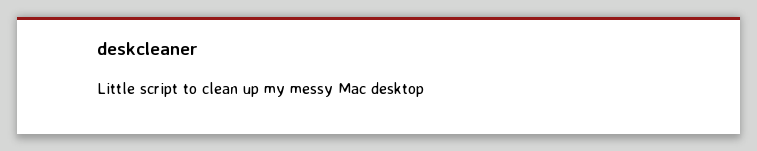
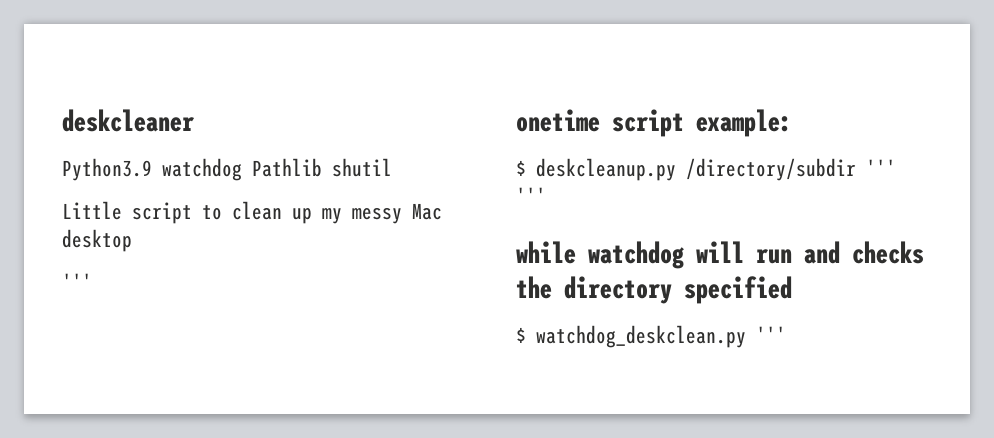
(198, 48) none -> [62,158,392,181] // Python3.9 watchdog Pathlib shutil
(424, 89) none -> [62,273,92,290] [516,109,792,137] [516,158,896,181] [516,187,546,204] [516,241,924,269] [516,276,792,304] [516,325,786,348] // ''' // onetime script example: // $ deskcleanup.py /directory/subdir ''' ''' // while watchdog will run and checks the directory specified // $ watchdog_deskclean.py '''

